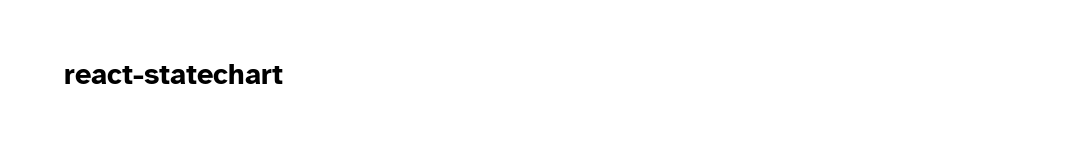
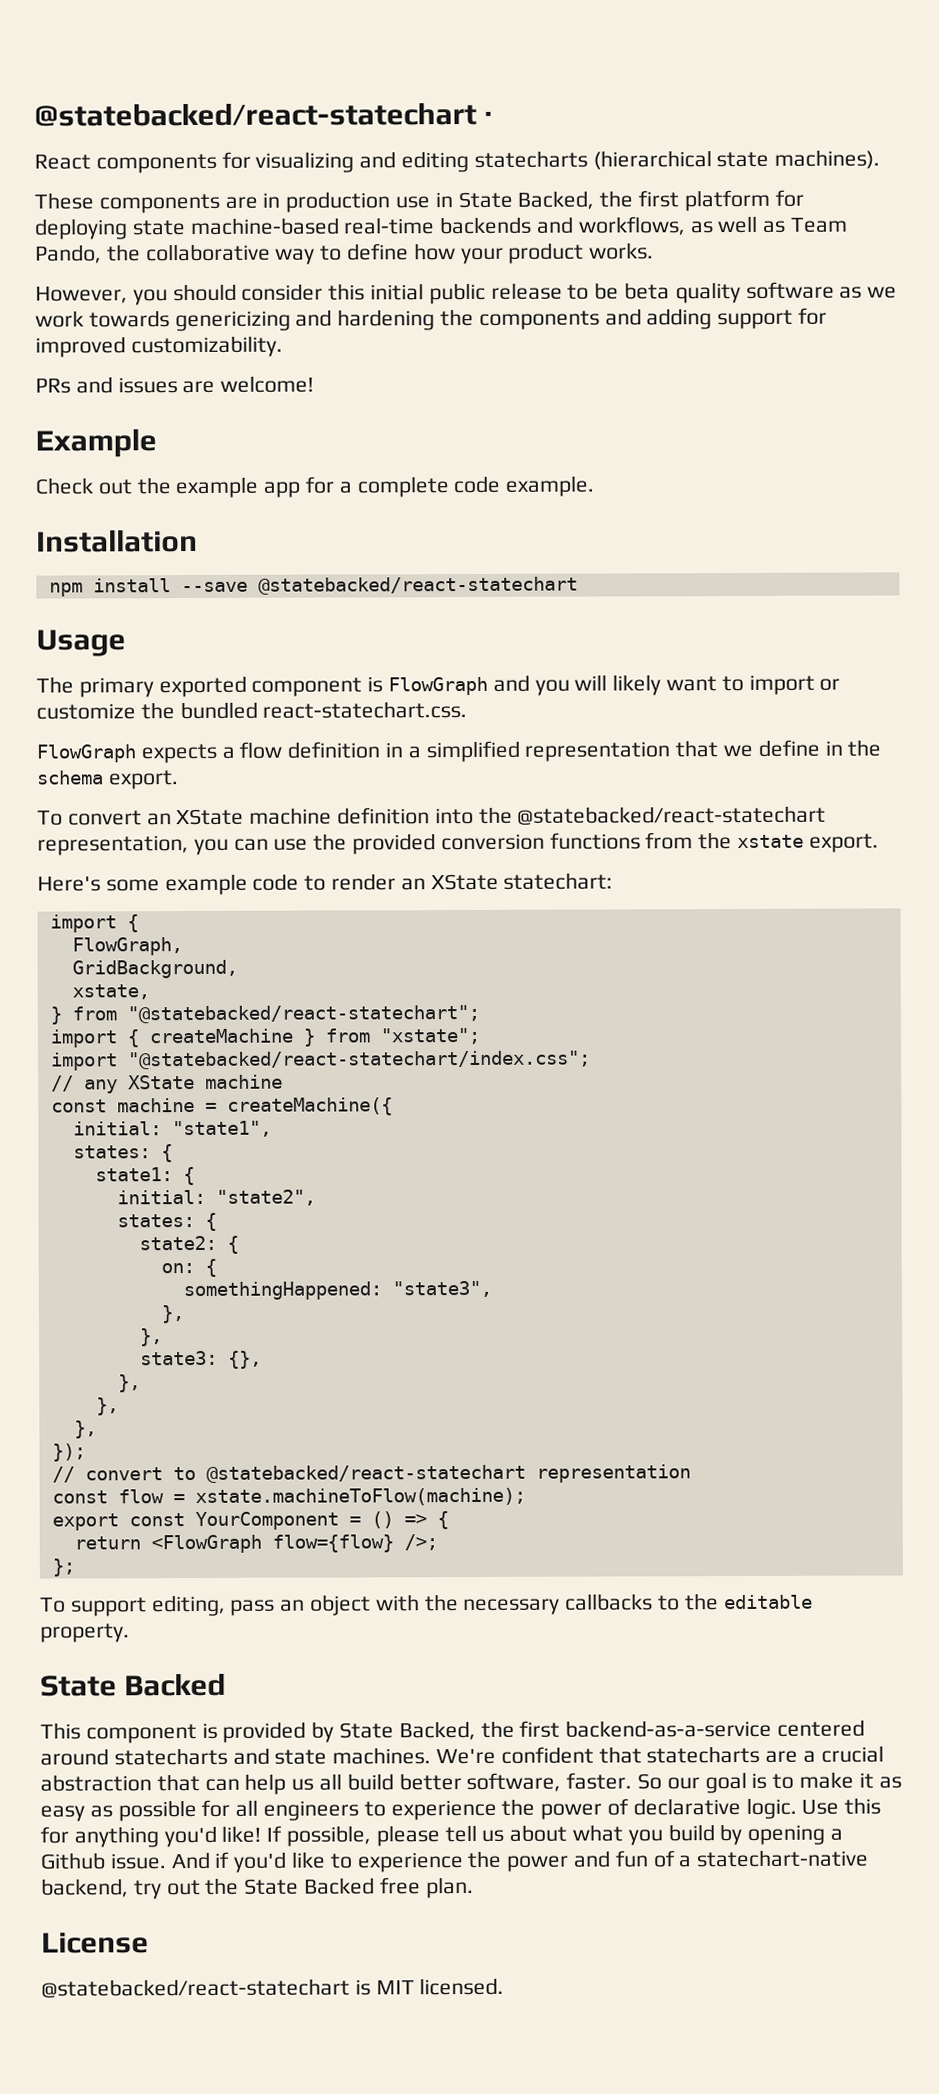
[64,64,283,84] react-statechart -> [34,102,494,127] [34,149,881,174] [34,189,804,214] [34,215,849,240] [35,242,655,265] [35,281,898,306] [35,307,828,332] [35,335,283,358] [35,375,315,394] [35,429,157,458] [35,475,595,499] [36,529,198,553] [48,576,578,597] [36,629,126,657] [36,674,841,698] [36,701,468,720] [36,739,882,764] [36,770,179,790] [37,805,827,826] [37,832,879,856] [37,872,614,896] [49,914,139,933] [71,937,183,956] [71,959,238,979] [71,984,150,1000] [49,1004,480,1025] [49,1027,480,1048] [50,1050,591,1071] [50,1074,283,1094] [50,1097,393,1116] [72,1120,272,1138] [72,1144,173,1163] [94,1167,195,1186] [116,1189,316,1206] [116,1212,217,1231] [138,1235,239,1254] [160,1258,217,1277] [182,1280,492,1301] [160,1305,185,1324] [139,1328,163,1347] [139,1350,262,1369] [117,1374,141,1393] [95,1397,119,1416] [73,1420,97,1439] [51,1443,86,1462] [51,1464,691,1483] [51,1487,526,1507] [51,1511,449,1531] [73,1534,438,1554] [51,1558,75,1577] [40,1593,813,1617] [40,1623,130,1643] [40,1673,227,1697] [40,1719,866,1744] [40,1745,884,1766] [40,1771,902,1795] [40,1797,882,1822] [40,1824,844,1848] [40,1849,870,1873] [41,1876,474,1900] [41,1932,149,1954] [41,1977,505,1998] @statebacked/react-statechart · // React components for visualizing and editing statecharts (hierarchical state machines). // These components are in production use in State Backed, the first platform for deploying state machine-based real-time backends and workflows, as well as Team Pando, the collaborative way to define how your product works. // However, you should consider this initial public release to be beta quality software as we work towards genericizing and hardening the components and adding support for improved customizability. // PRs and issues are welcome! // Example // Check out the example app for a complete code example. // Installation // npm install --save @statebacked/react-statechart // Usage // The primary exported component is FlowGraph and you will likely want to import or customize the bundled react-statechart.css. // FlowGraph expects a flow definition in a simplified representation that we define in the schema export. // To convert an XState machine definition into the @statebacked/react-statechart representation, you can use the provided conversion functions from the xstate export. // Here's some example code to render an XState statechart: // import { // FlowGraph, // GridBackground, // xstate, // } from "@statebacked/react-statechart"; // import { createMachine } from "xstate"; // import "@statebacked/react-statechart/index.css"; // // any XState machine // const machine = createMachine({ // initial: "state1", // states: { // state1: { // initial: "state2", // states: { // state2: { // on: { // somethingHappened: "state3", // }, // }, // state3: {}, // }, // }, // }, // }); // // convert to @statebacked/react-statechart representation // const flow = xstate.machineToFlow(machine); // export const YourComponent = () => { // return <FlowGraph flow={flow} />; // }; // To support editing, pass an object with the necessary callbacks to the editable property. // State Backed // This component is provided by State Backed, the first backend-as-a-service centered around statecharts and state machines. We're confident that statecharts are a crucial abstraction that can help us all build better software, faster. So our goal is to make it as easy as possible for all engineers to experience the power of declarative logic. Use this for anything you'd like! If possible, please tell us about what you build by opening a Github issue. And if you'd like to experience the power and fun of a statechart-native backend, try out the State Backed free plan. // License // @statebacked/react-statechart is MIT licensed.

